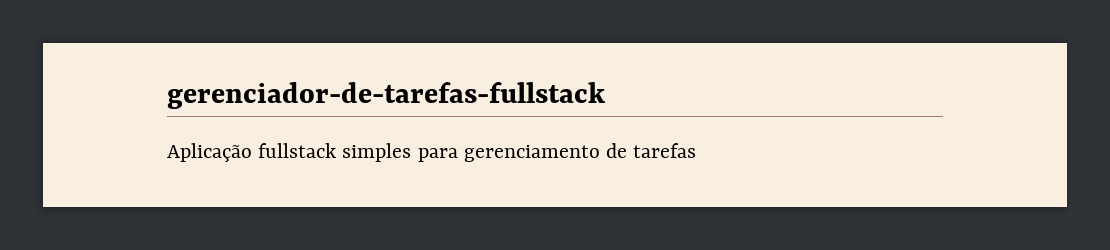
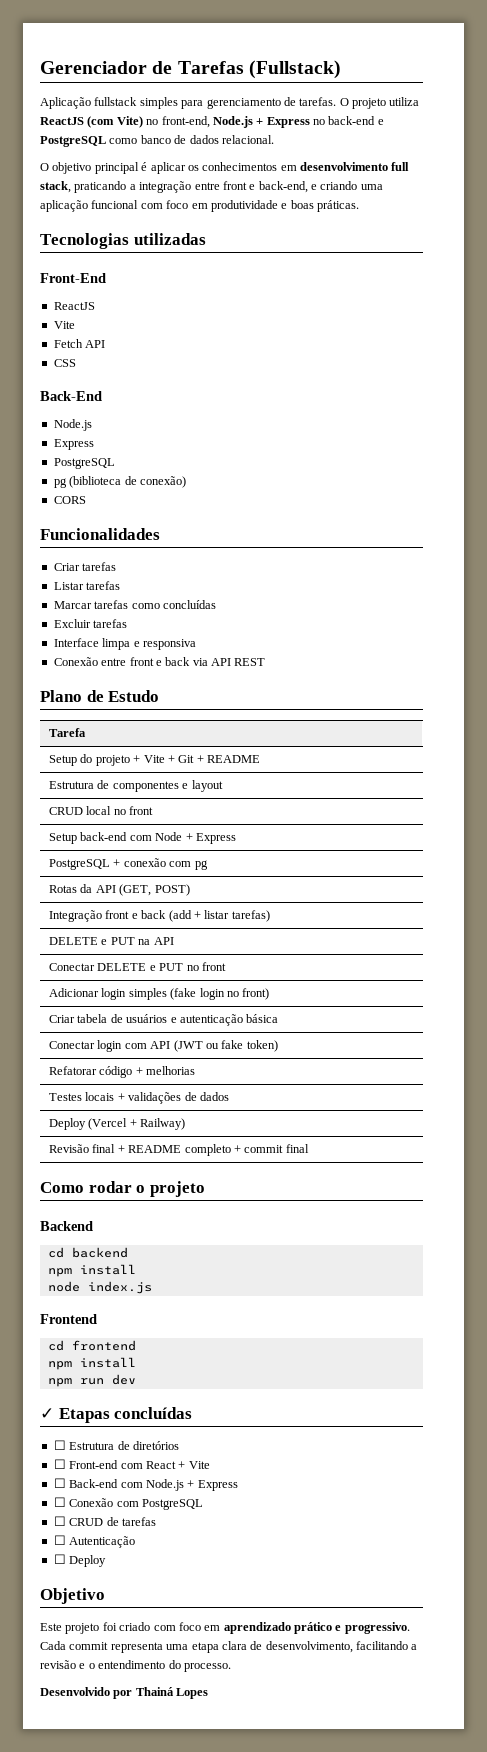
[167,82,605,109] gerenciador-de-tarefas-fullstack -> [40,60,341,79] Gerenciador de Tarefas (Fullstack)
[633,143,697,158] tarefas -> [299,97,420,109] [40,116,384,128] [40,135,274,147] [40,162,410,174] [40,181,383,193] [40,200,359,212] [40,233,206,249] [40,273,106,283] [53,302,95,310] [53,321,75,329] [53,339,106,348] [53,359,76,367] [40,391,102,401] [53,419,92,431] [53,439,94,450] [53,458,115,469] [53,476,186,488] [53,496,86,504] [40,528,160,540] [53,562,117,571] [53,581,121,590] [53,600,216,609] [53,619,128,628] [53,638,196,650] [53,657,266,666] [40,690,160,702] [49,728,87,737] [49,754,261,766] [49,780,223,792] [49,806,154,815] [49,832,236,844] [49,858,208,870] [49,884,190,896] [49,910,270,922] [49,937,174,945] [49,962,226,971] [49,988,270,1000] [49,1014,279,1026] [49,1040,278,1052] [49,1066,196,1078] [49,1092,229,1104] [49,1118,186,1130] [49,1144,309,1156] [40,1181,205,1197] [40,1221,93,1231] [47,1247,128,1258] [47,1264,136,1277] [47,1281,152,1294] [40,1314,97,1324] [47,1340,136,1351] [47,1357,136,1370] [47,1374,136,1387] [40,1407,193,1423] [53,1440,179,1450] [53,1459,210,1469] [53,1478,238,1491] [53,1497,203,1510] [53,1516,156,1526] [53,1535,136,1548] [53,1554,107,1567] [40,1588,105,1604] [40,1622,410,1634] [40,1641,418,1653] [40,1660,231,1672] [40,1687,209,1699] tarefas. O projeto utiliza ReactJS (com Vite) no front-end, Node.js + Express no back-end e PostgreSQL como banco de dados relacional. // O objetivo principal é aplicar os conhecimentos em desenvolvimento full stack, praticando a integração entre front e back-end, e criando uma aplicação funcional com foco em produtividade e boas práticas. // Tecnologias utilizadas // Front-End // ReactJS // Vite // Fetch API // CSS // Back-End // Node.js // Express // PostgreSQL // pg (biblioteca de conexão) // CORS // Funcionalidades // Criar tarefas // Listar tarefas // Marcar tarefas como concluídas // Excluir tarefas // Interface limpa e responsiva // Conexão entre front e back via API REST // Plano de Estudo // Tarefa // Setup do projeto + Vite + Git + README // Estrutura de componentes e layout // CRUD local no front // Setup back-end com Node + Express // PostgreSQL + conexão com pg // Rotas da API (GET, POST) // Integração front e back (add + listar tarefas) // DELETE e PUT na API // Conectar DELETE e PUT no front // Adicionar login simples (fake login no front) // Criar tabela de usuários e autenticação básica // Conectar login com API (JWT ou fake token) // Refatorar código + melhorias // Testes locais + validações de dados // Deploy (Vercel + Railway) // Revisão final + README completo + commit final // Como rodar o projeto // Backend // cd backend // npm install // node index.js // Frontend // cd frontend // npm install // npm run dev // ✓ Etapas concluídas // ☐ Estrutura de diretórios // ☐ Front-end com React + Vite // ☐ Back-end com Node.js + Express // ☐ Conexão com PostgreSQL // ☐ CRUD de tarefas // ☐ Autenticação // ☐ Deploy // Objetivo // Este projeto foi criado com foco em aprendizado prático e progressivo. Cada commit representa uma etapa clara de desenvolvimento, facilitando a revisão e o entendimento do processo. // Desenvolvido por Thainá Lopes

